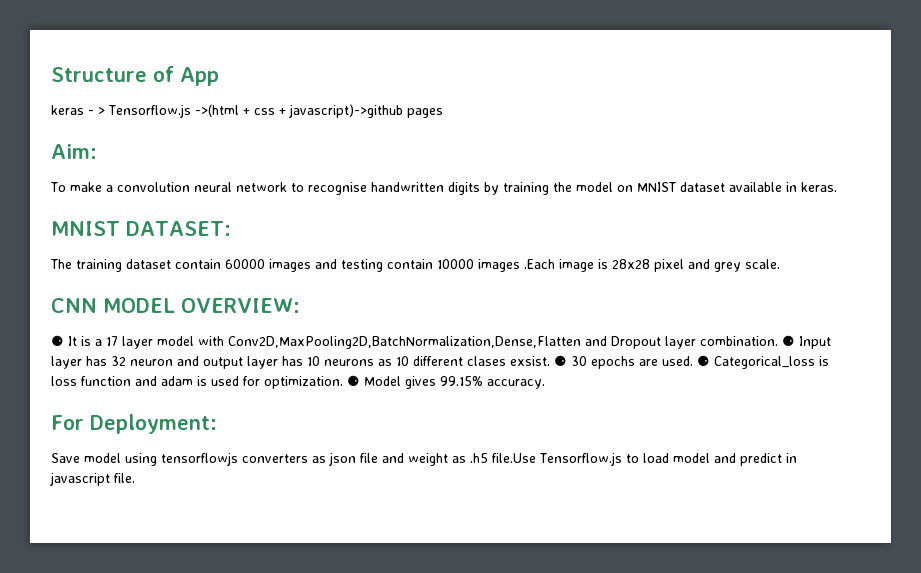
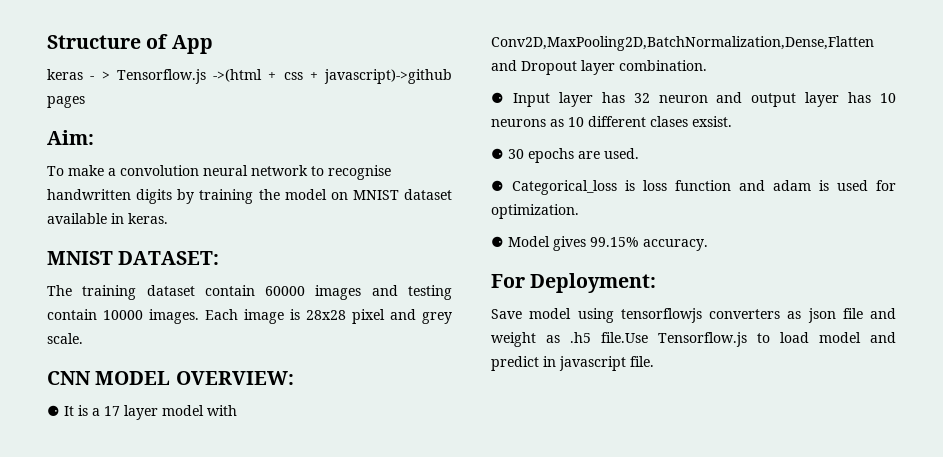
[478,259,555,272] images .Each -> [149,309,238,324] images. Each
(778, 341) none -> (707, 65) //
(550, 361) none -> (732, 121) //
(693, 361) none -> (639, 153) //
(343, 382) none -> (579, 211) //

